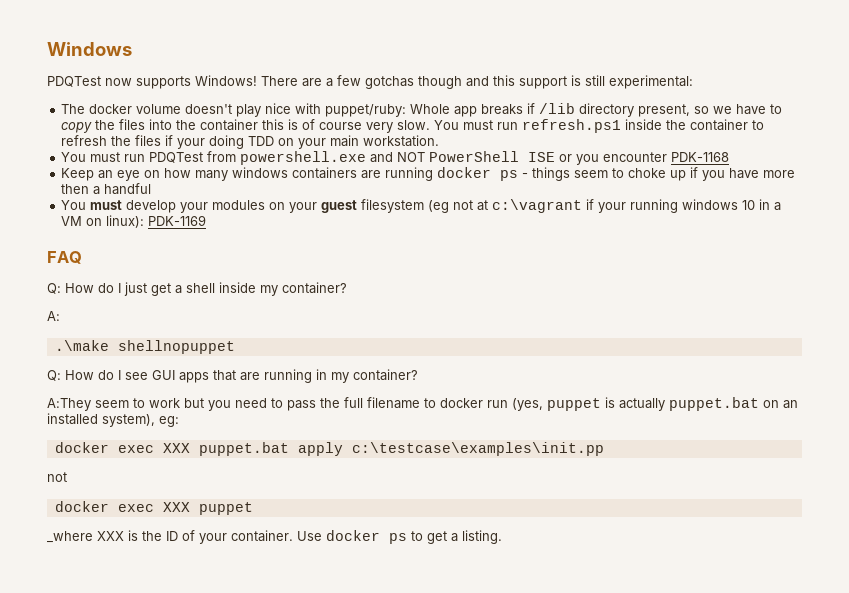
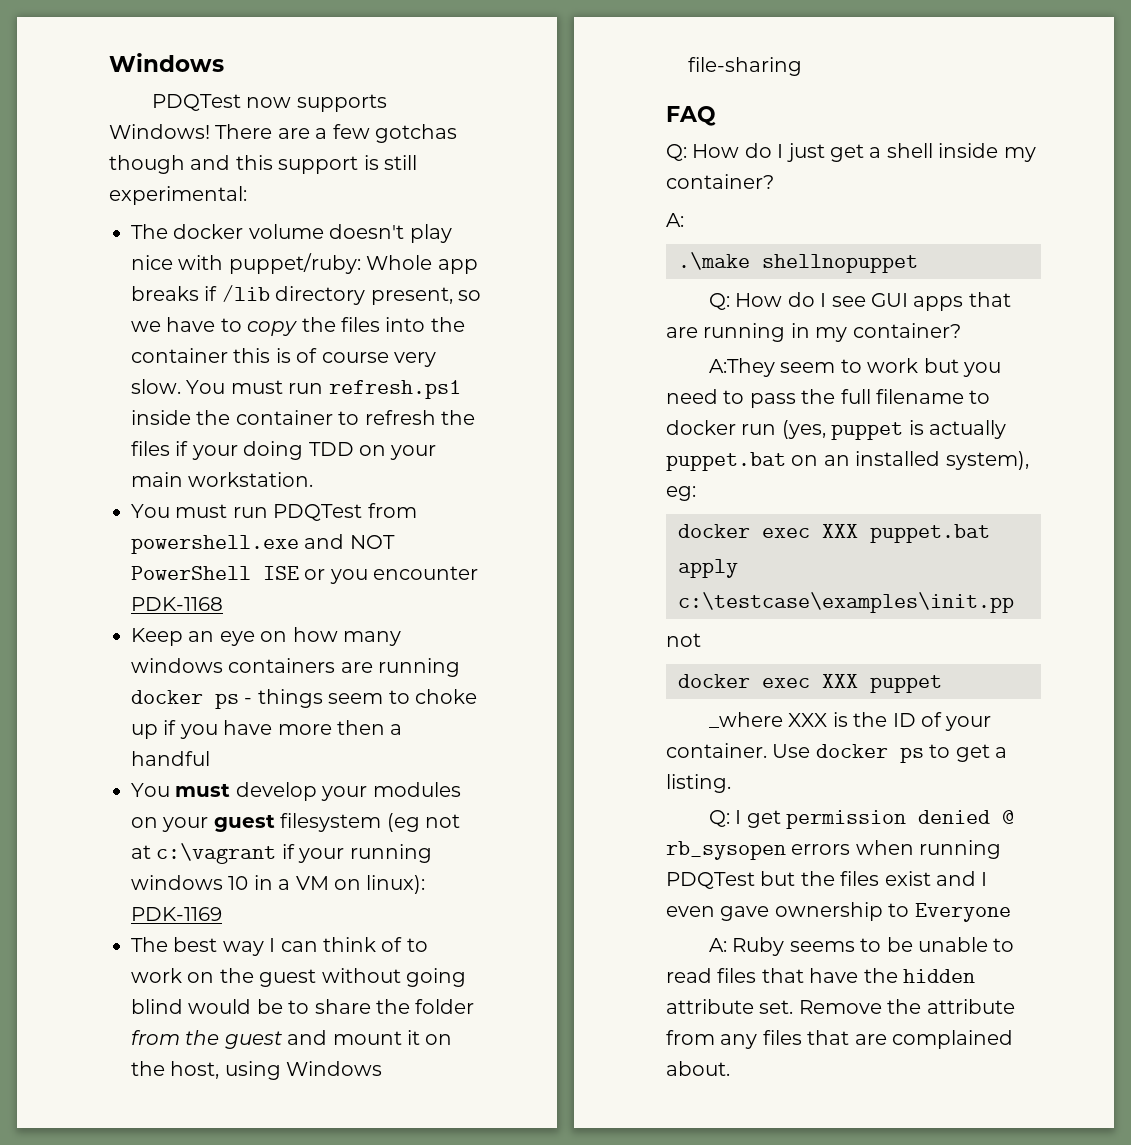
(207, 220) none -> [131,937,428,956] [131,968,466,987] [131,999,475,1014] [131,1030,453,1049] [131,1061,383,1080] [688,57,802,76] // The best way I can think of to work on the guest without going blind would be to share the folder from the guest and mount it on the host, using Windows file-sharing
(502, 537) none -> [709,810,1015,829] [666,840,1002,860] [666,871,988,889] [666,902,1011,922] [709,937,1015,956] [666,968,975,983] [666,999,1015,1014] [666,1030,1013,1049] [666,1061,730,1076] // Q: I get permission denied @ rb_sysopen errors when running PDQTest but the files exist and I even gave ownership to Everyone // A: Ruby seems to be unable to read files that have the hidden attribute set. Remove the attribute from any files that are complained about.

